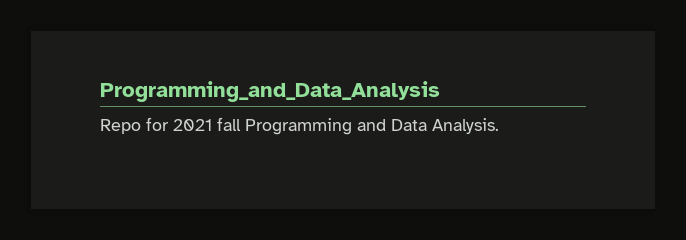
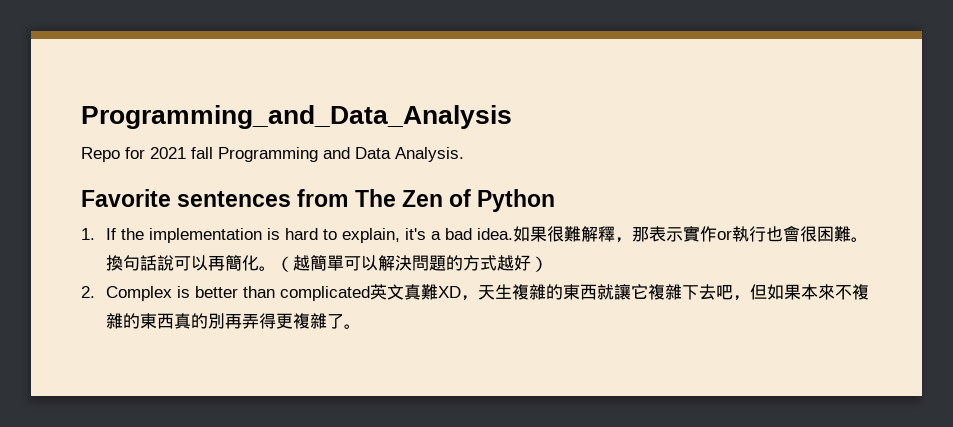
(499, 126) none -> [81,189,556,212] [81,225,869,243] [106,255,549,272] [81,284,870,301] [106,313,362,329] // Favorite sentences from The Zen of Python // 1. If the implementation is hard to explain, it's a bad idea.如果很難解釋，那表示實作or執行也會很困難。換句話說可以再簡化。（越簡單可以解決問題的方式越好） // 2. Complex is better than complicated英文真難XD，天生複雜的東西就讓它複雜下去吧，但如果本來不複雜的東西真的別再弄得更複雜了。

